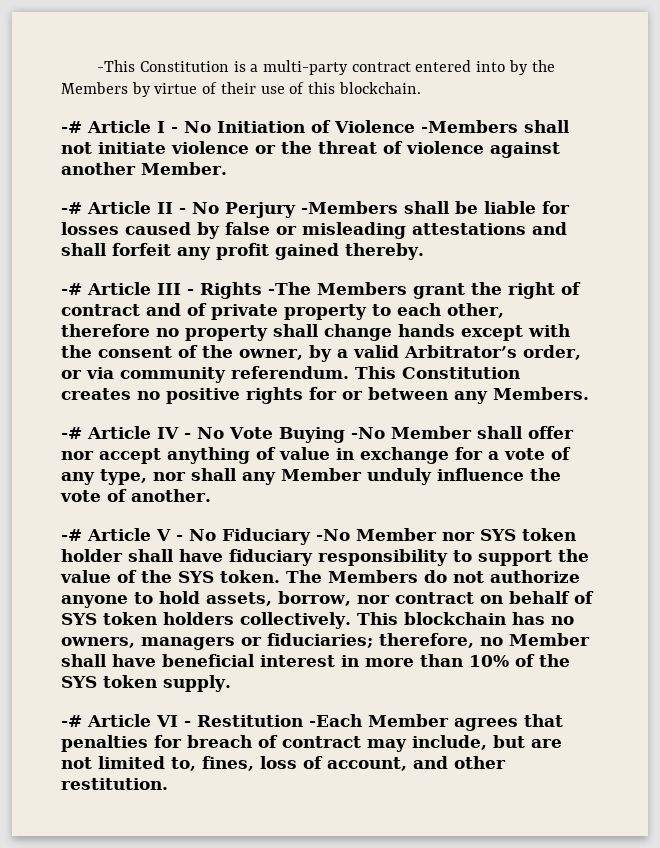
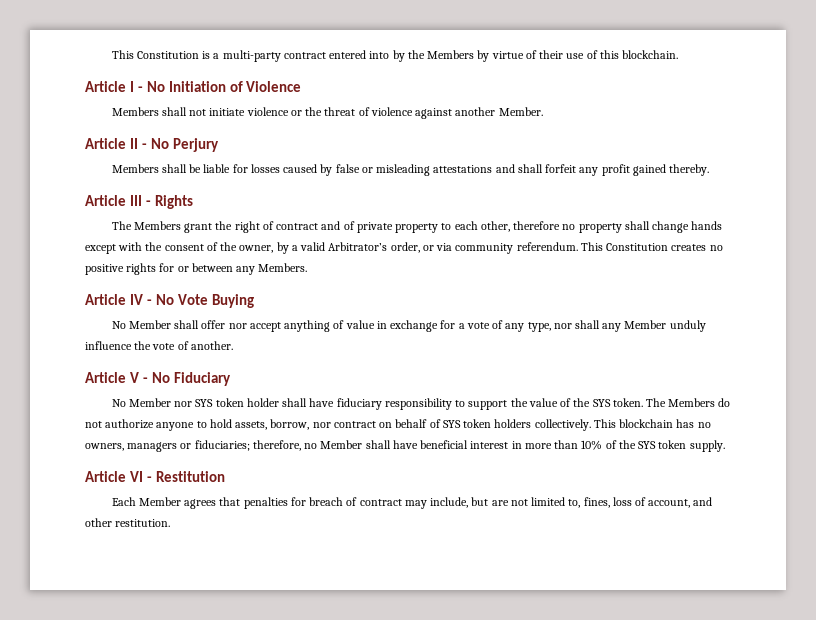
[97,60,136,72] -This -> [111,50,134,59] This
[61,121,82,133] -# -> (678, 54) none
[421,120,518,133] -Members -> [111,107,159,116] // Members
[61,202,82,214] -# -> (543, 111) none
[301,201,398,214] -Members -> [111,164,159,173] // Members
[61,283,82,295] -# -> (709, 170) none
[268,282,311,295] -The -> [111,221,132,230] // The
[61,427,82,439] -# -> (308, 267) none
[350,427,385,439] -No -> [111,321,126,329] // No
[61,529,82,541] -# -> (233, 345) none
[316,529,350,541] -No -> [111,399,126,407] // No
[61,715,82,727] -# -> (725, 446) none
[309,714,362,727] -Each -> [111,497,136,506] // Each

